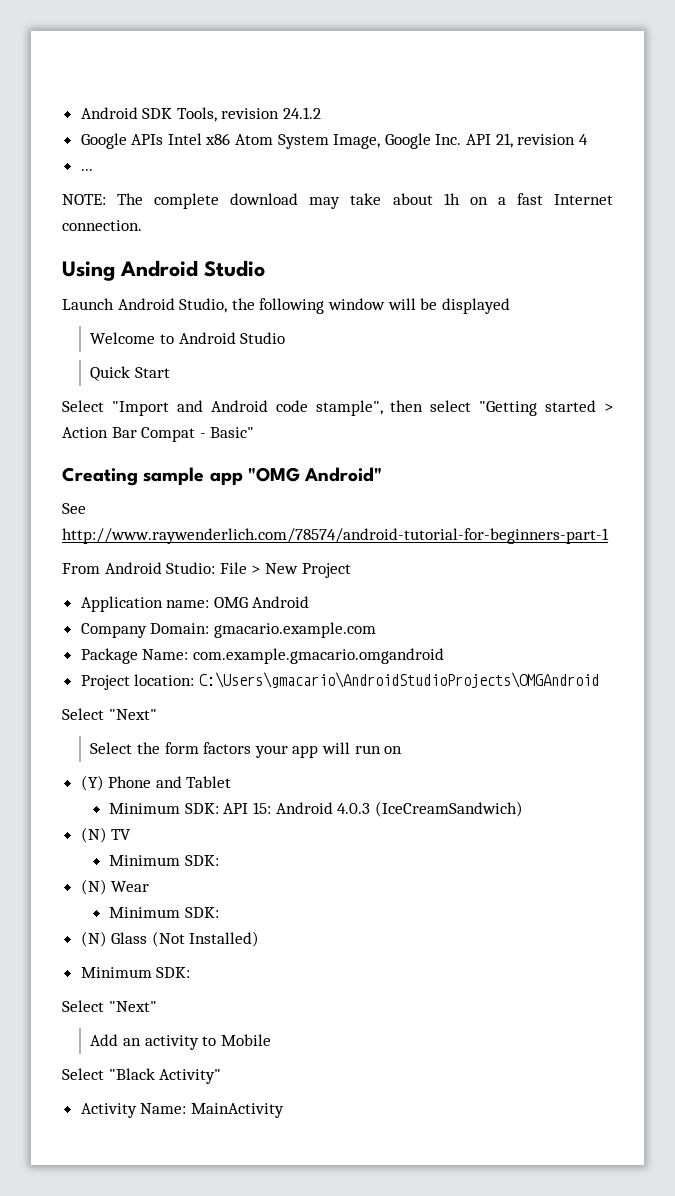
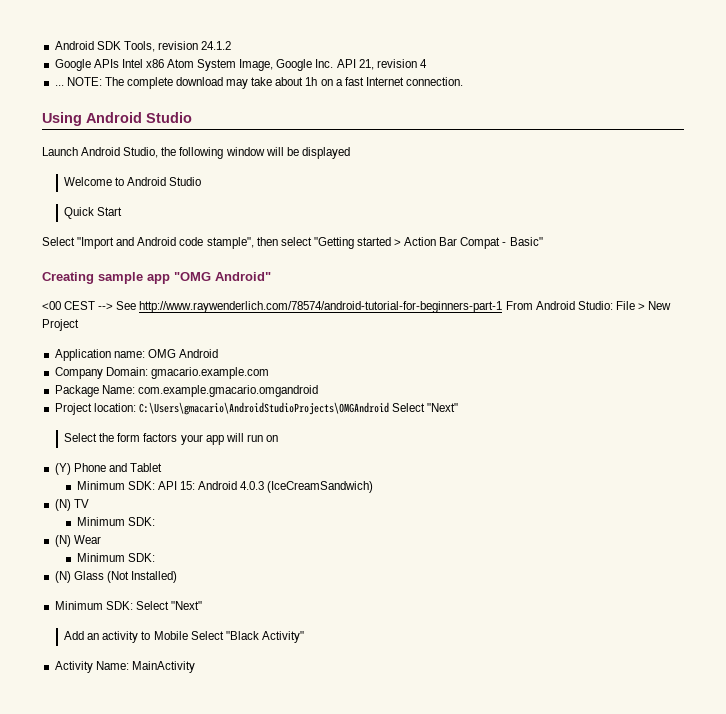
(93, 170) // -> (64, 85) none
(383, 474) none -> [42,301,114,310] <00 CEST -->
(609, 536) // -> (503, 307) none
(599, 680) // -> (389, 408) none
(191, 972) // -> (133, 605) none
(271, 1040) // -> (188, 635) none

